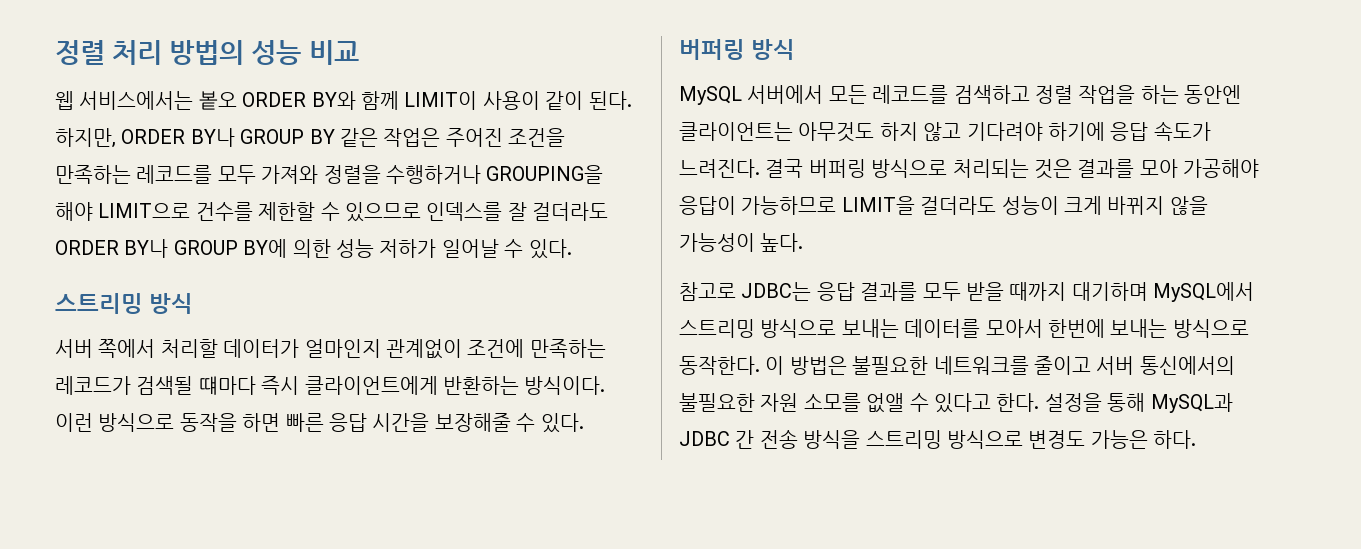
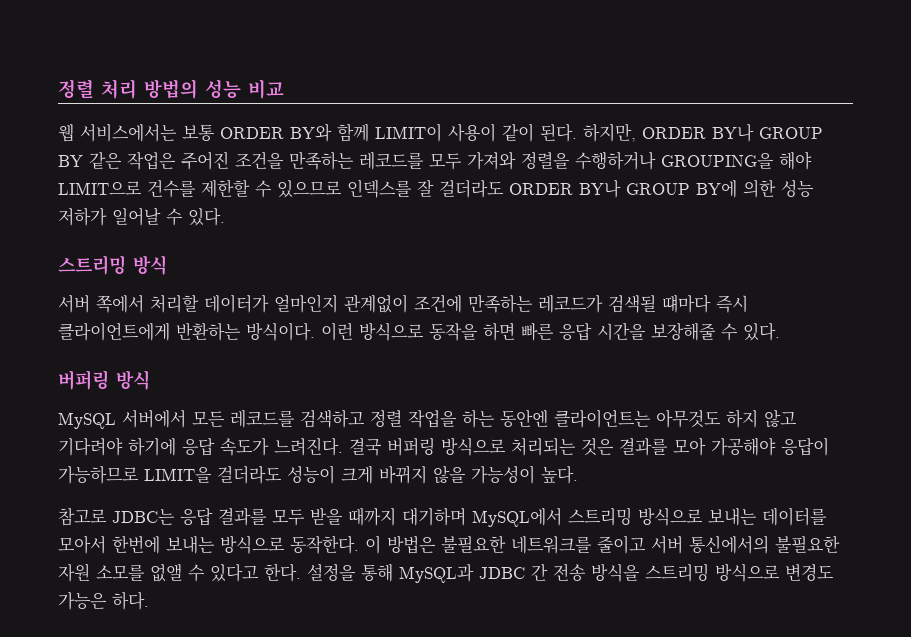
[198,91,237,110] 봍오 -> [182,124,215,141] 보통

